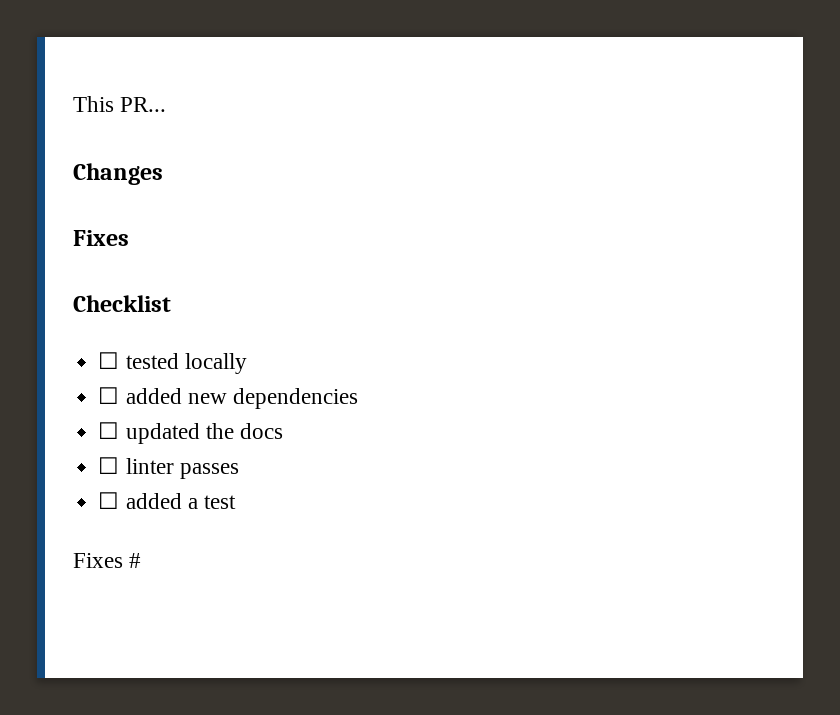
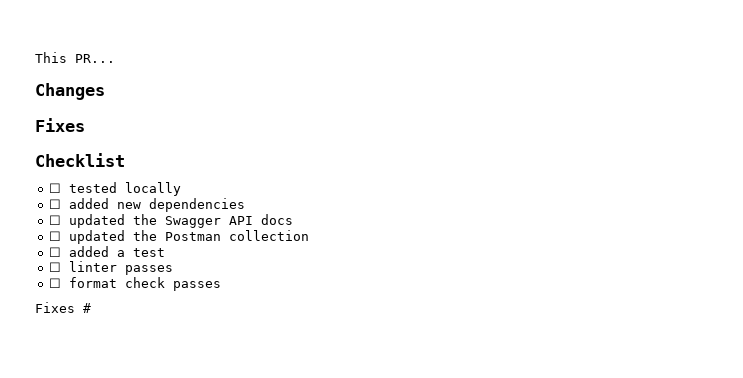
(234, 431) none -> [164,216,253,228] Swagger API
(283, 431) none -> [48,230,309,244] [48,246,165,257] // ☐ updated the Postman collection // ☐ added a test
[125,493,236,509] added a test -> [68,277,221,291] format check passes

